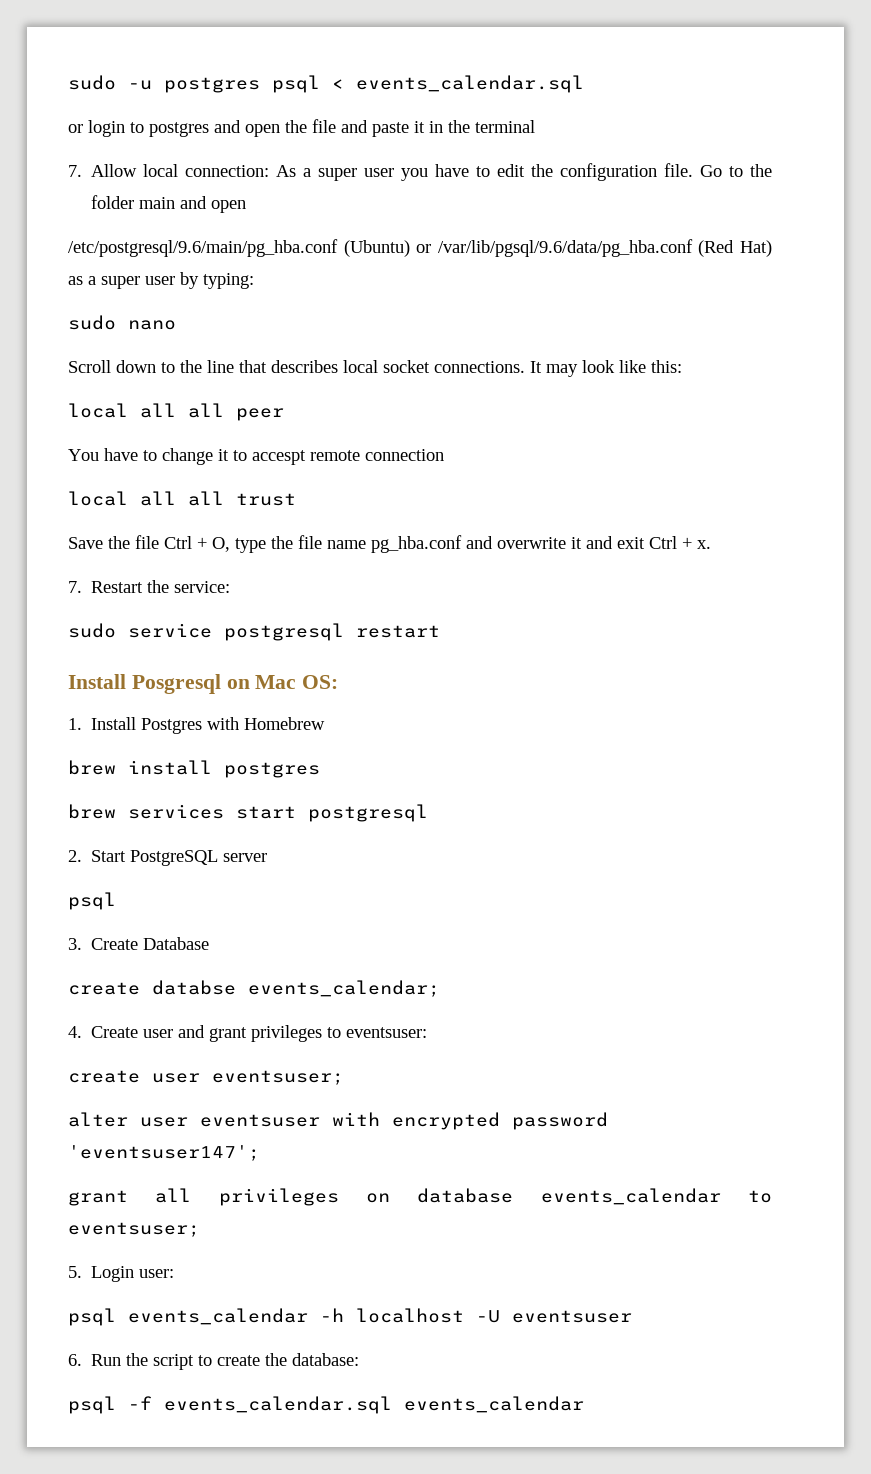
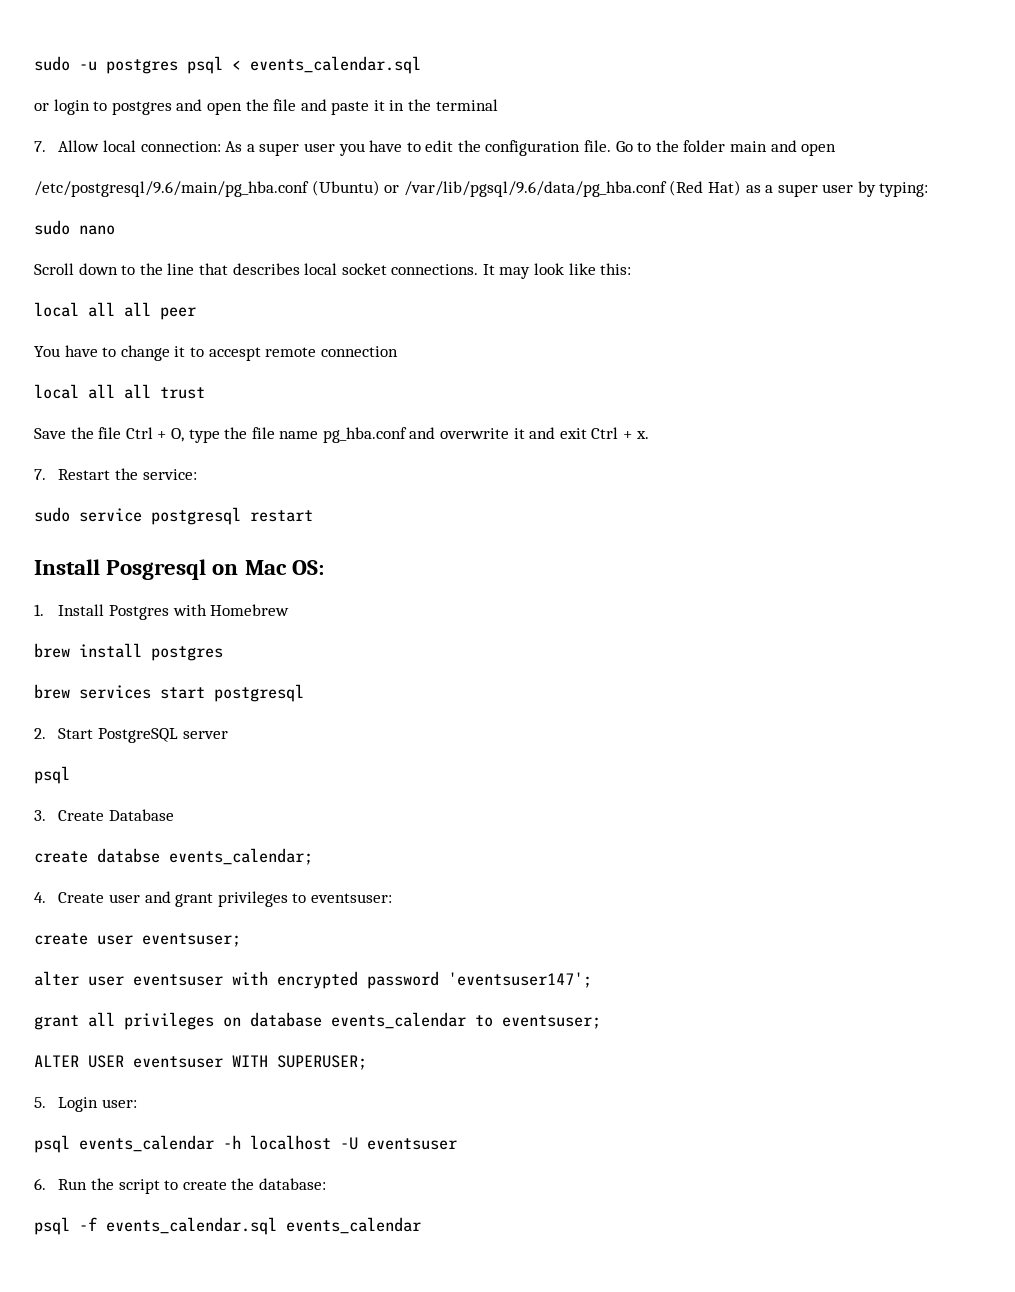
(200, 1229) none -> [34,1055,367,1070] // ALTER USER eventsuser WITH SUPERUSER;

